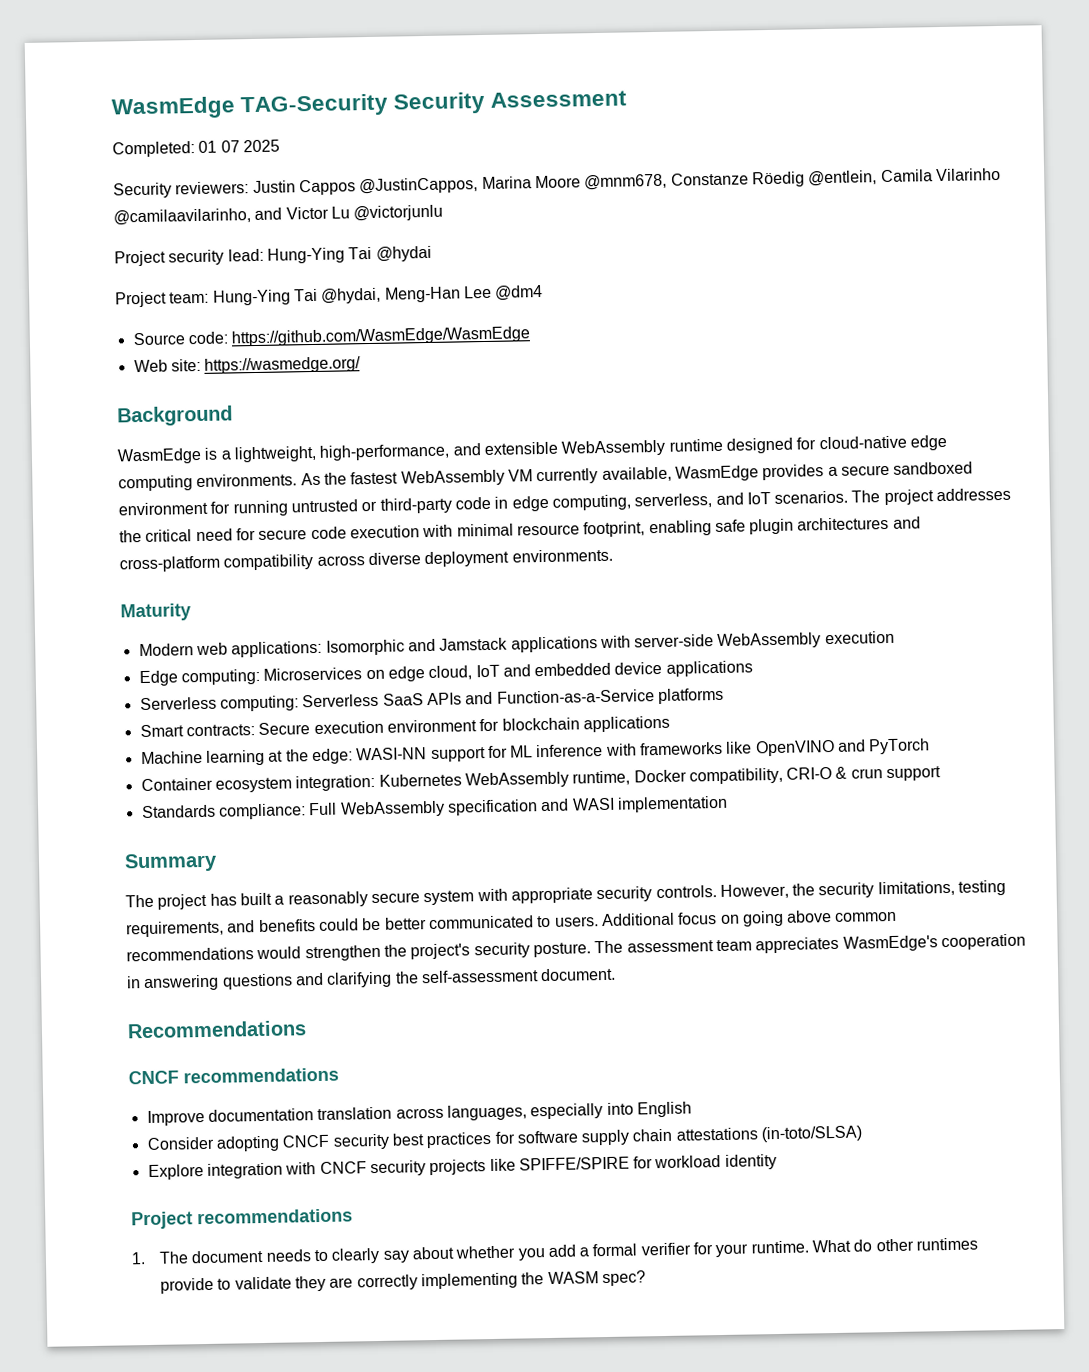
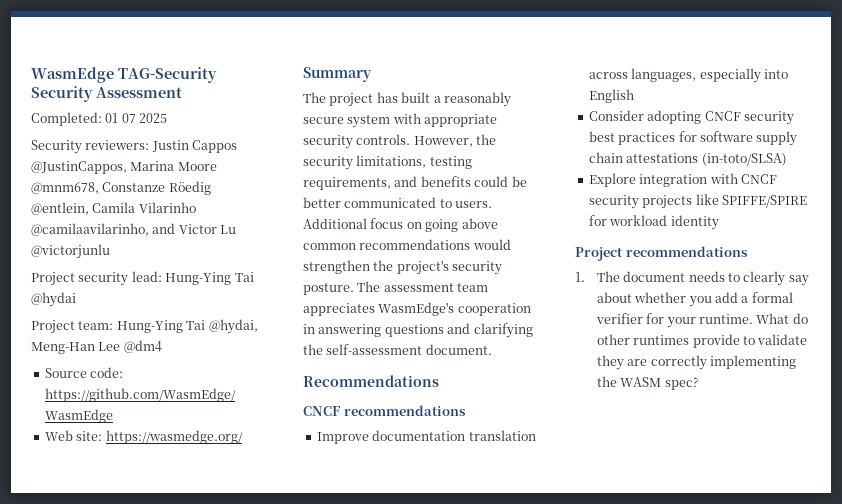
[117,405,233,427] [117,434,947,465] [118,461,974,492] [118,487,1012,517] [119,516,921,543] [119,548,613,573] [120,603,191,622] [138,630,895,658] [138,660,753,687] [139,687,724,712] [139,715,670,738] [140,738,931,766] [140,766,942,793] [141,795,728,820] // Background // WasmEdge is a lightweight, high-performance, and extensible WebAssembly runtime designed for cloud-native edge computing environments. As the fastest WebAssembly VM currently available, WasmEdge provides a secure sandboxed environment for running untrusted or third-party code in edge computing, serverless, and IoT scenarios. The project addresses the critical need for secure code execution with minimal resource footprint, enabling safe plugin architectures and cross-platform compatibility across diverse deployment environments. // Maturity // Modern web applications: Isomorphic and Jamstack applications with server-side WebAssembly execution // Edge computing: Microservices on edge cloud, IoT and embedded device applications // Serverless computing: Serverless SaaS APIs and Function-as-a-Service platforms // Smart contracts: Secure execution environment for blockchain applications // Machine learning at the edge: WASI-NN support for ML inference with frameworks like OpenVINO and PyTorch // Container ecosystem integration: Kubernetes WebAssembly runtime, Docker compatibility, CRI-O & crun support // Standards compliance: Full WebAssembly specification and WASI implementation -> (243, 437) none

